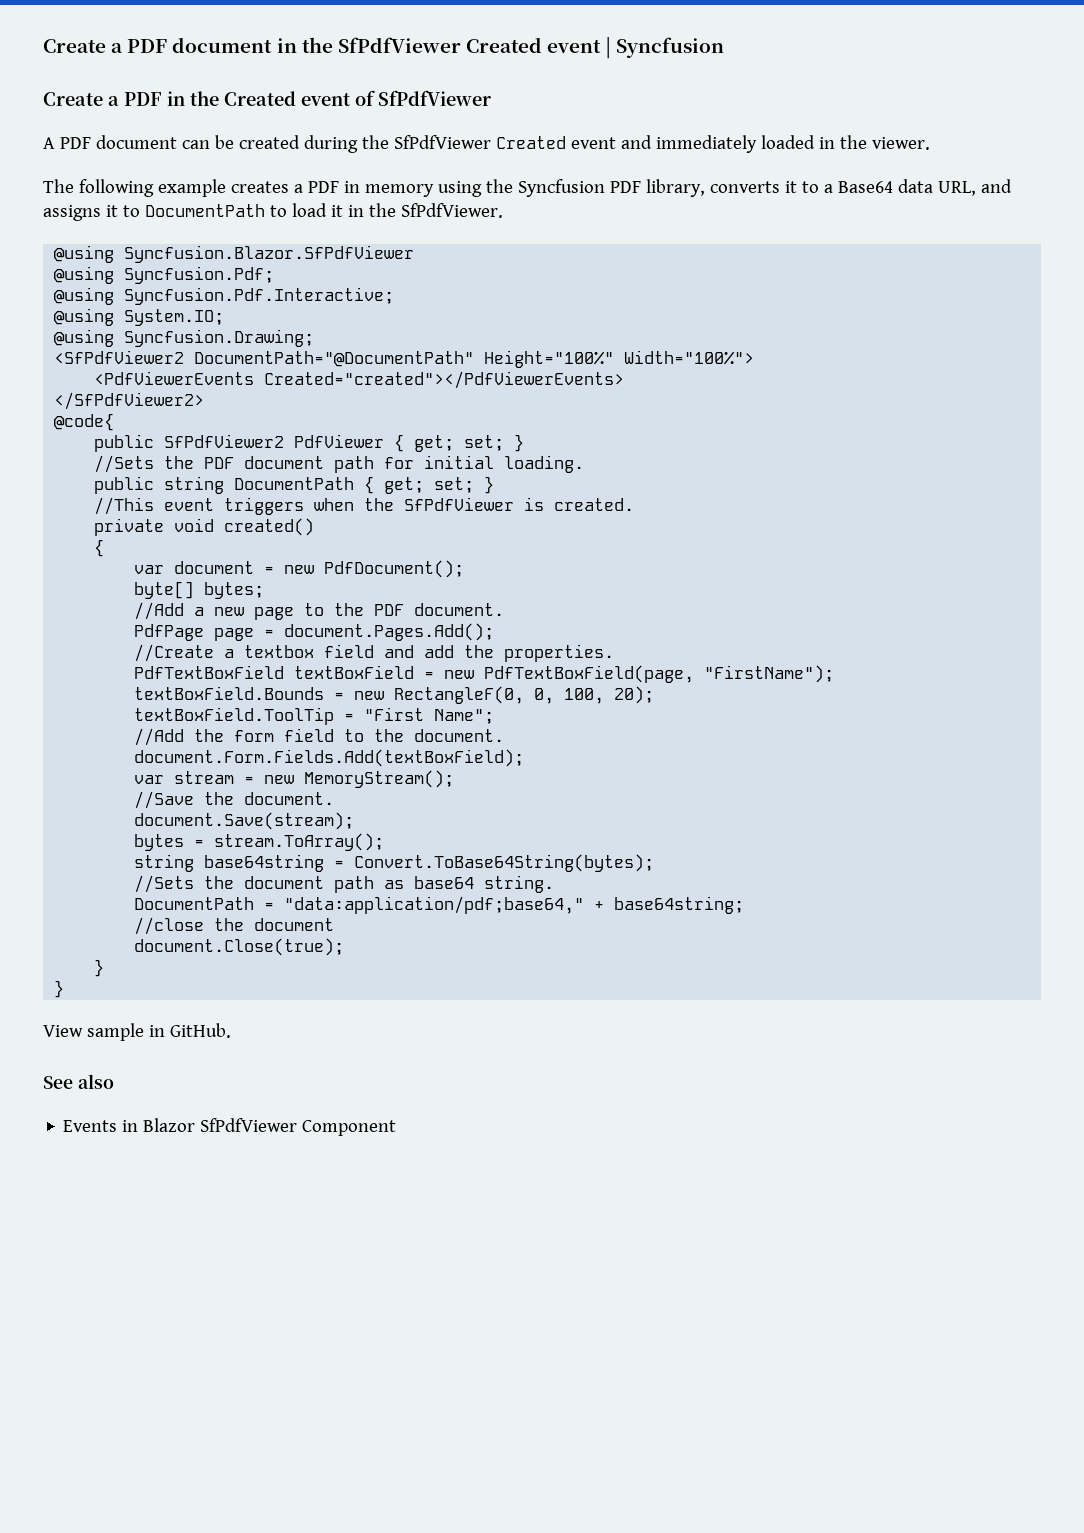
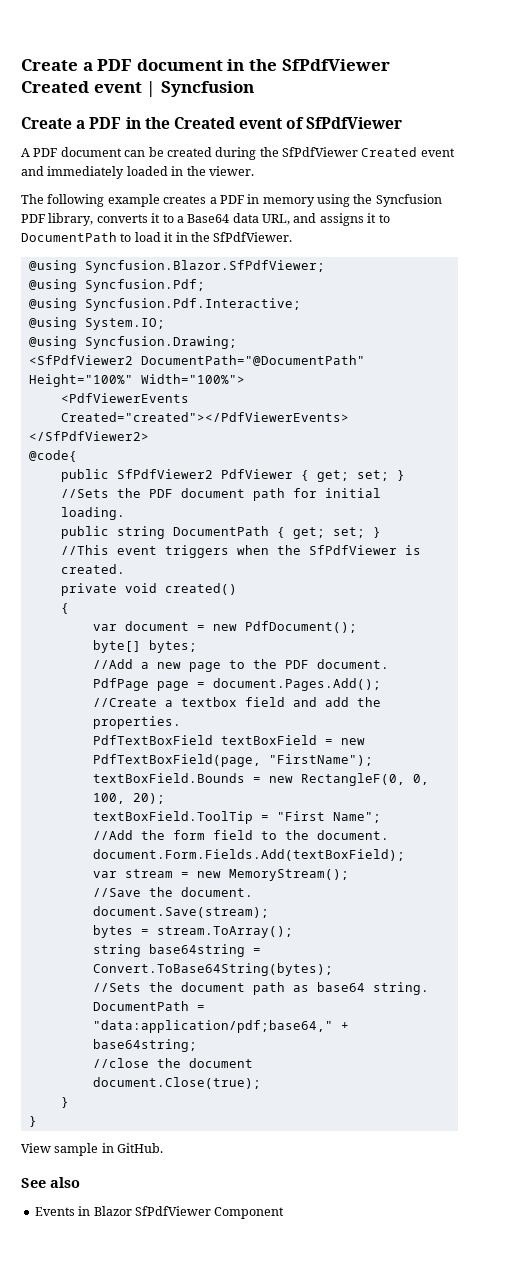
[124,245,415,263] Syncfusion.Blazor.SfPdfViewer -> [84,260,325,273] Syncfusion.Blazor.SfPdfViewer;

